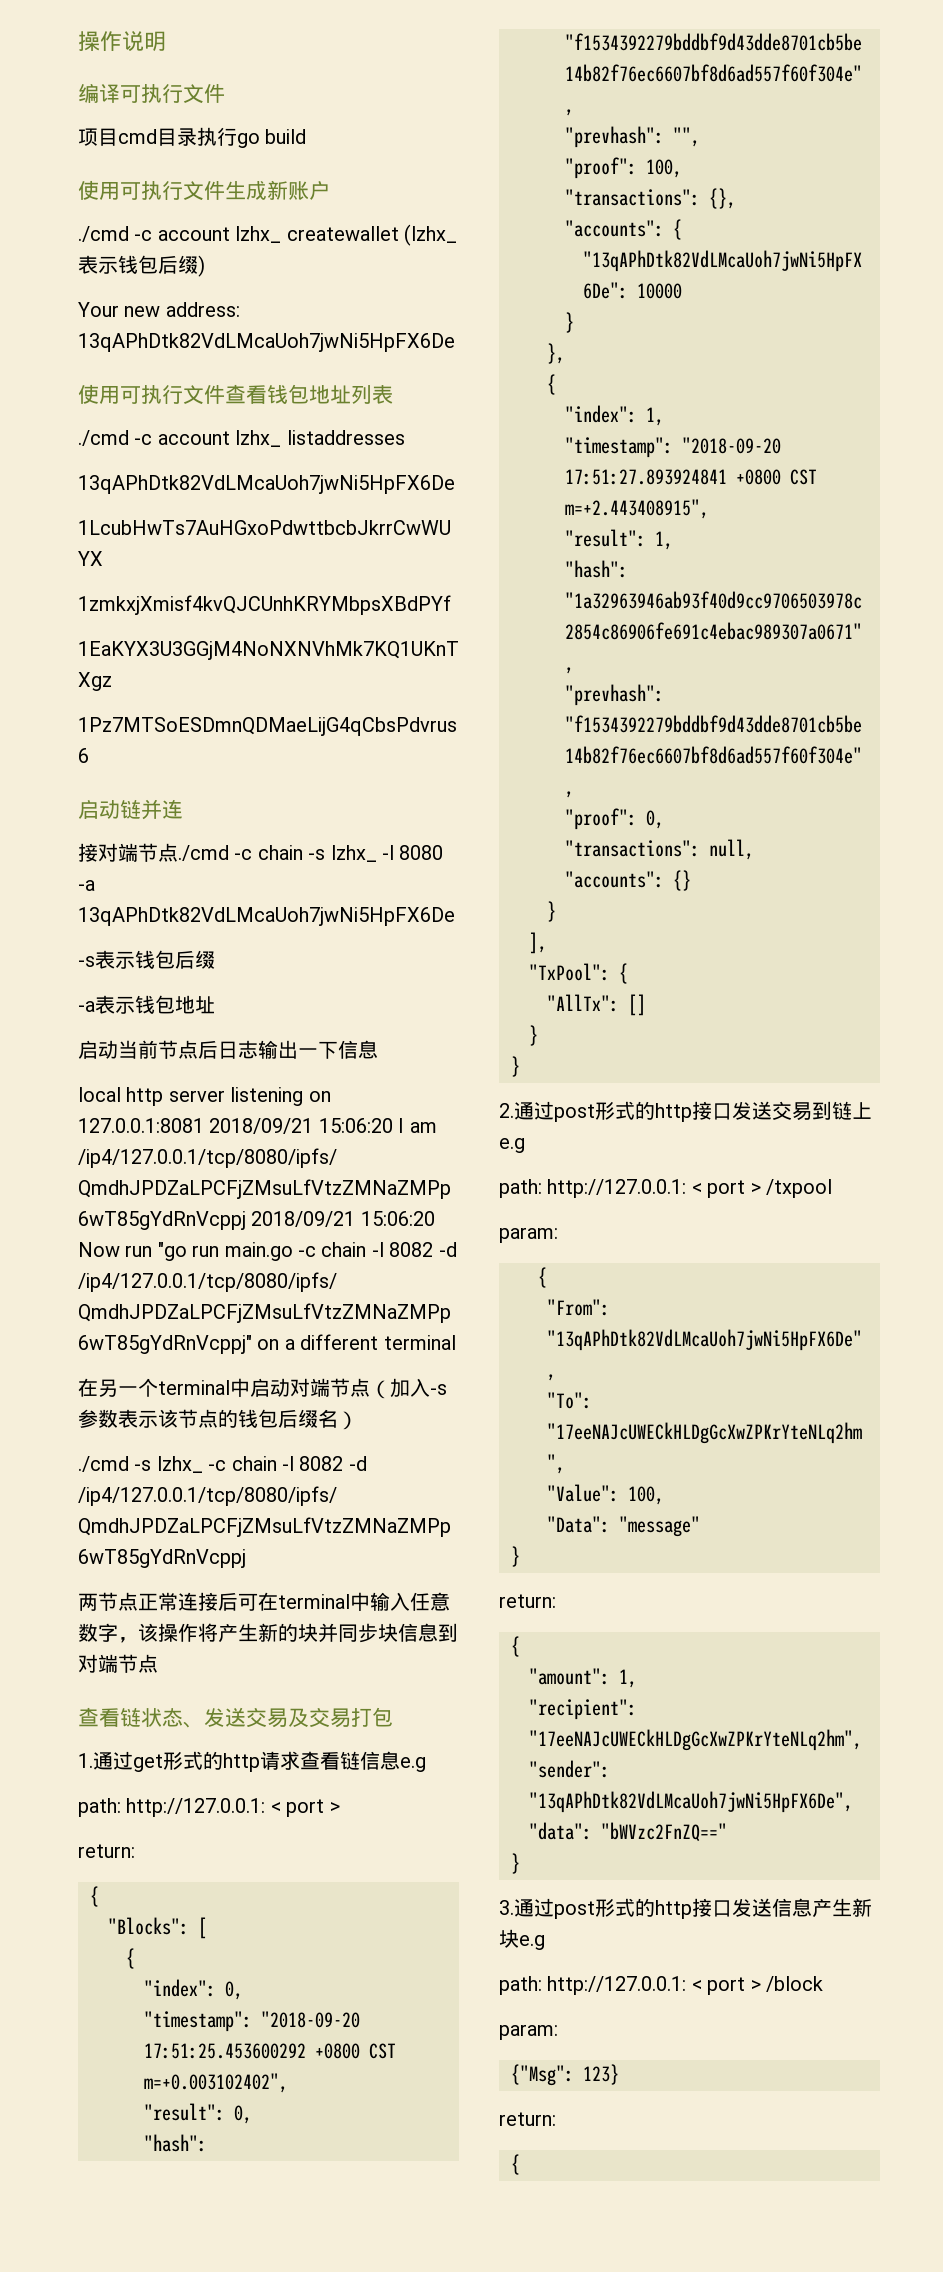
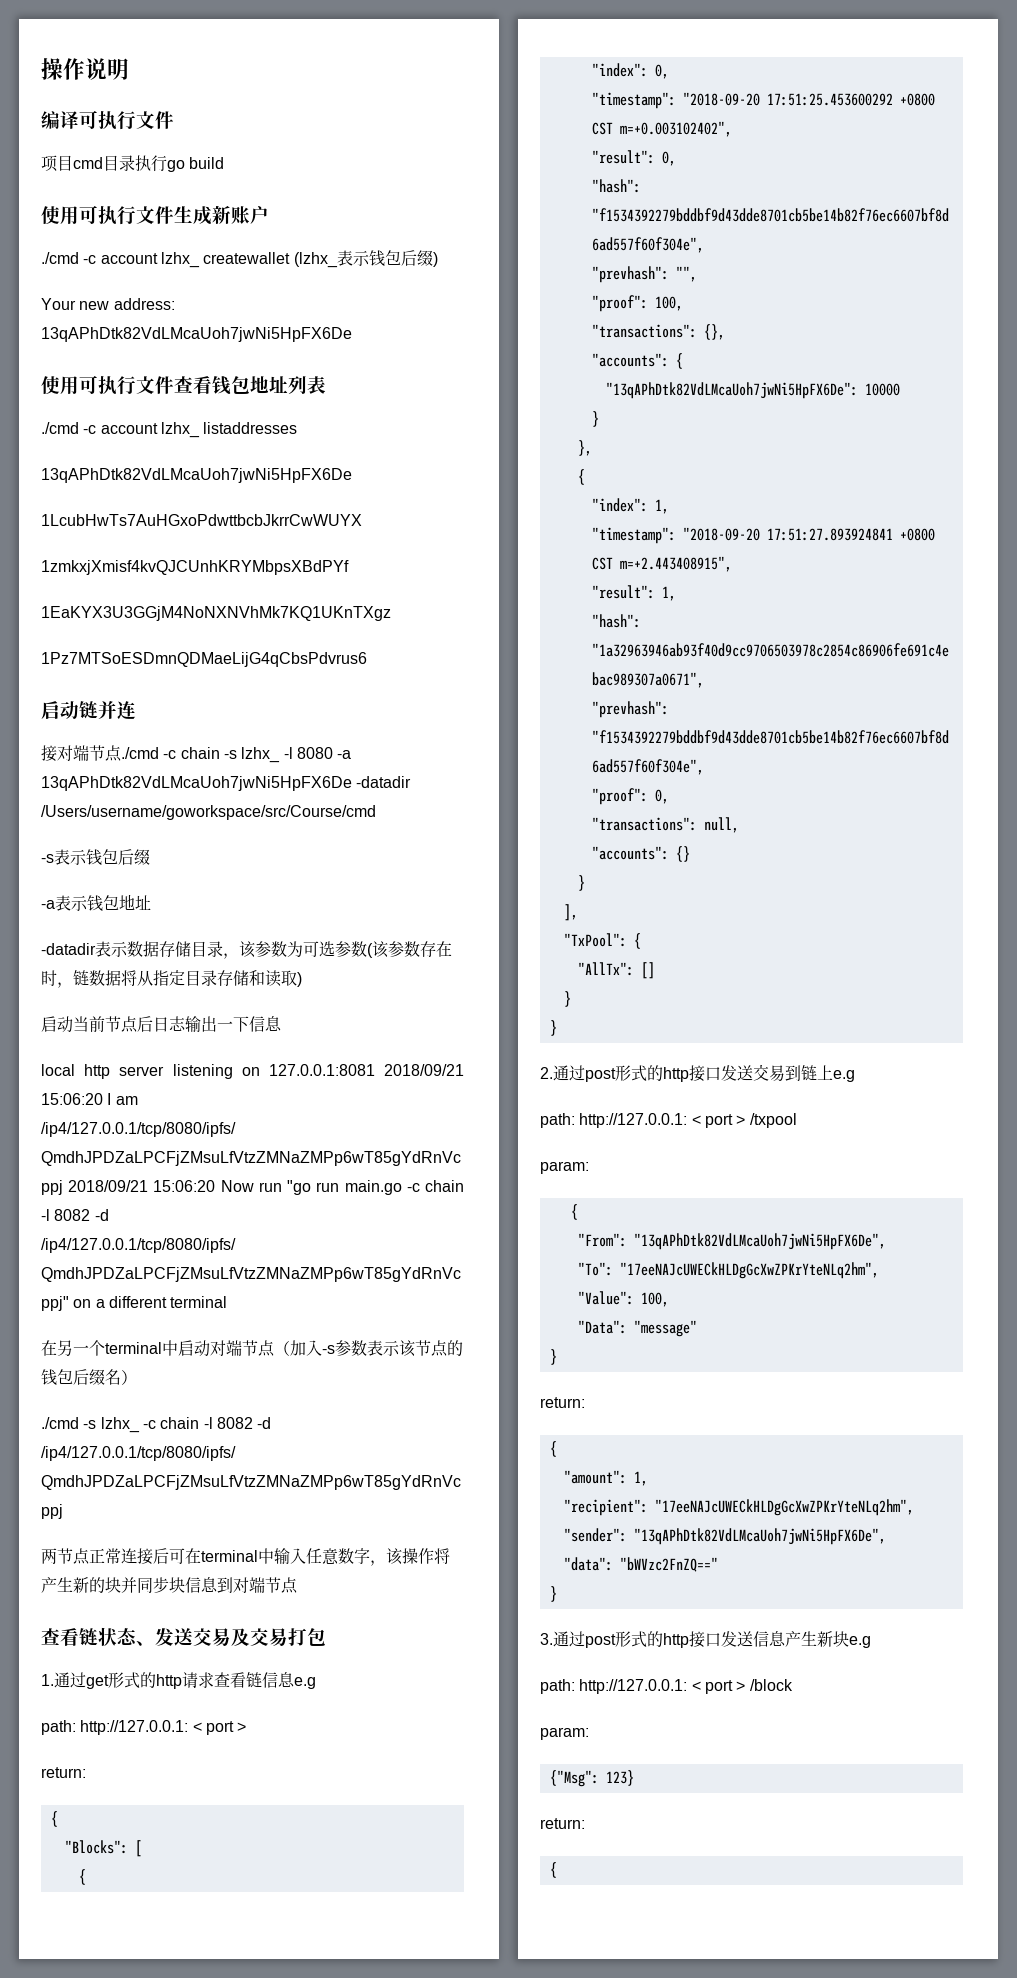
(455, 916) none -> [356,776,412,788] [41,805,376,820] -datadir /Users/username/goworkspace/src/Course/cmd
(215, 1005) none -> [41,941,452,959] [41,970,302,988] // -datadir表示数据存储目录，该参数为可选参数(该参数存在时，链数据将从指定目录存储和读取)

